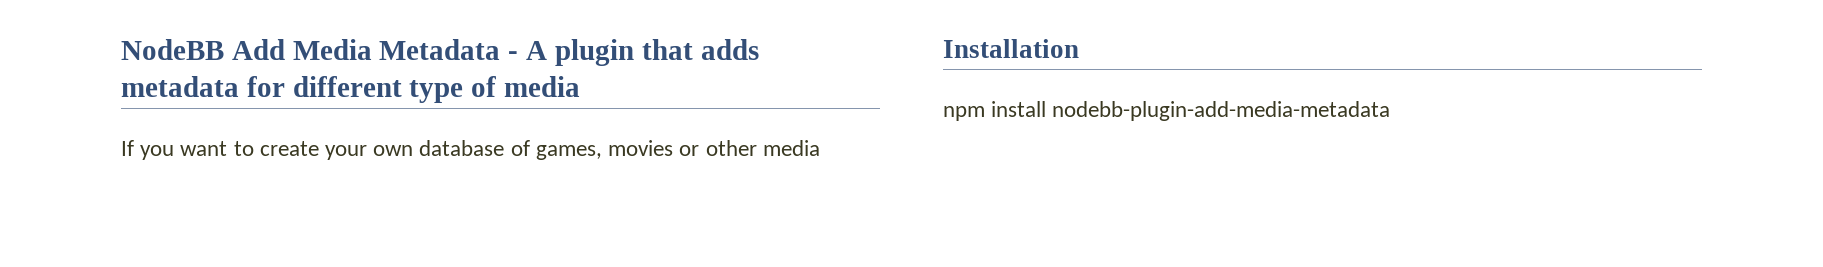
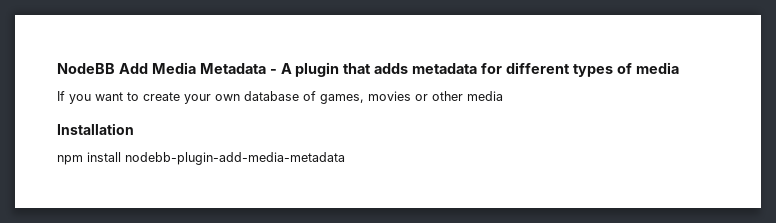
[409,80,464,103] type -> [572,64,613,77] types

